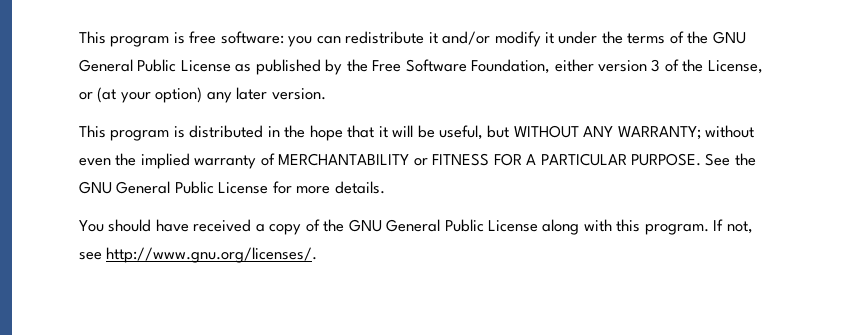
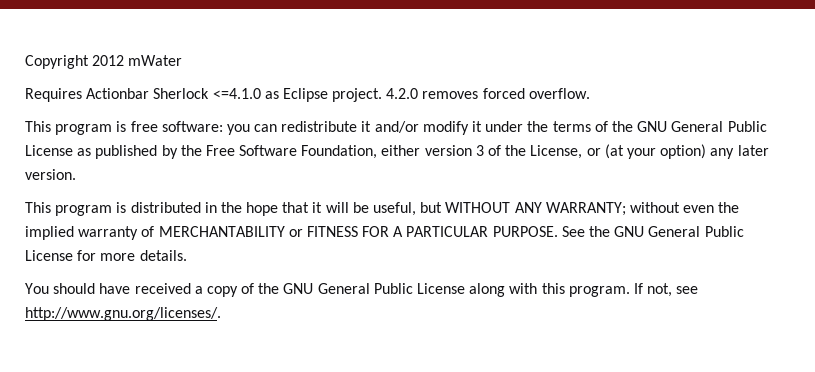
(79, 37) none -> [25,55,183,69] [25,88,590,102] Copyright 2012 mWater // Requires Actionbar Sherlock <=4.1.0 as Eclipse project. 4.2.0 removes forced overflow. //

